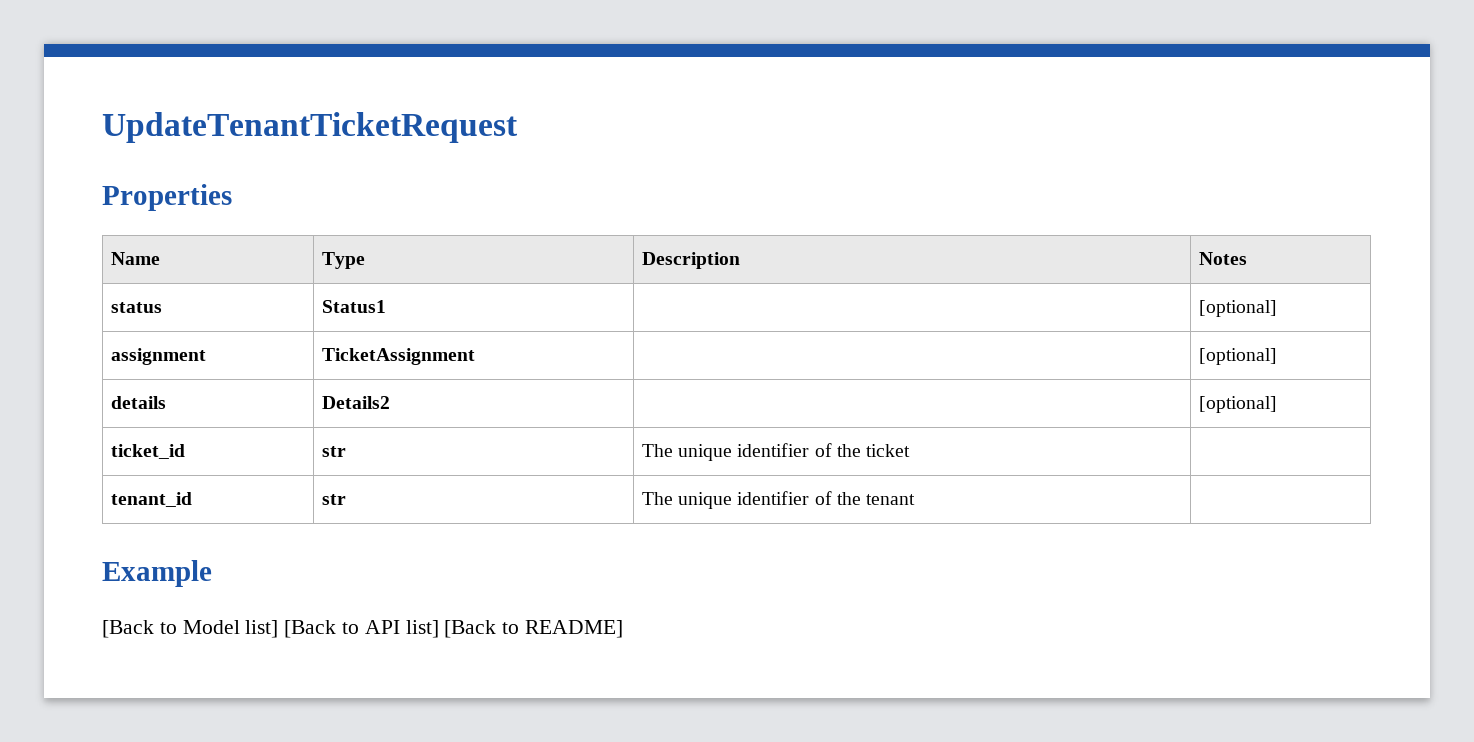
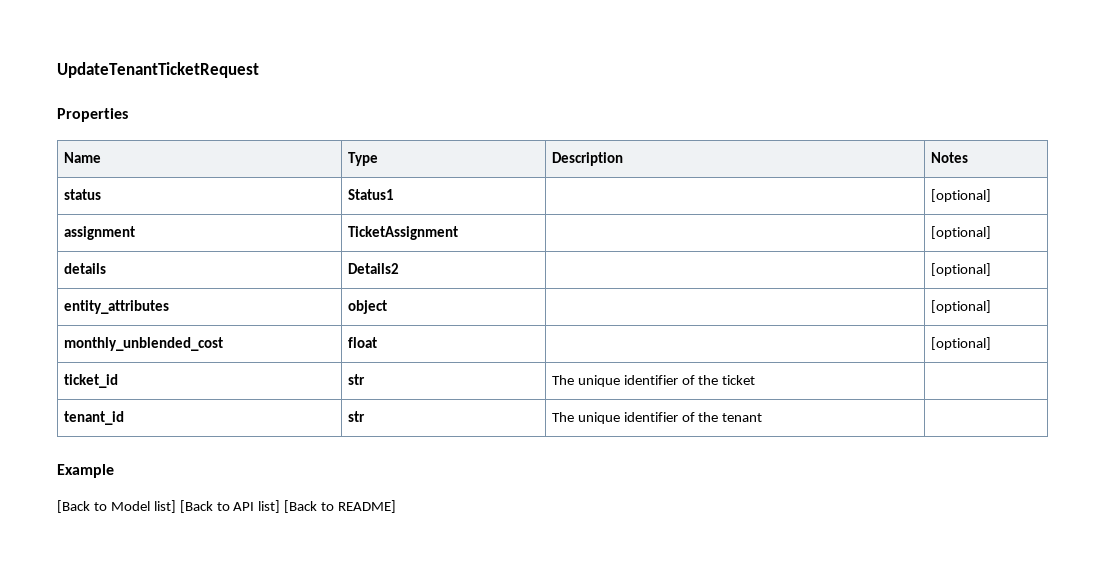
(1277, 404) none -> [63,300,169,314] [347,300,387,314] [930,300,991,313] [63,337,223,351] [347,337,377,348] [930,337,991,350] // entity_attributes | object | | [optional] // monthly_unblended_cost | float | | [optional]

